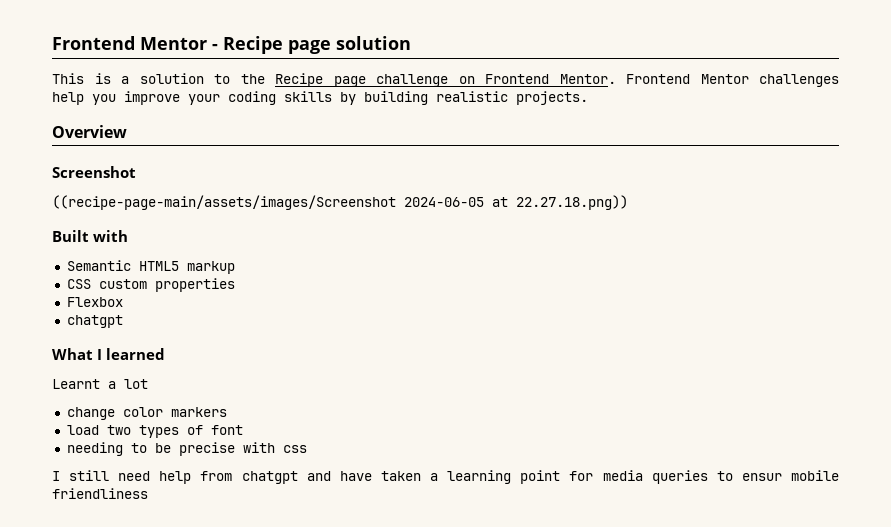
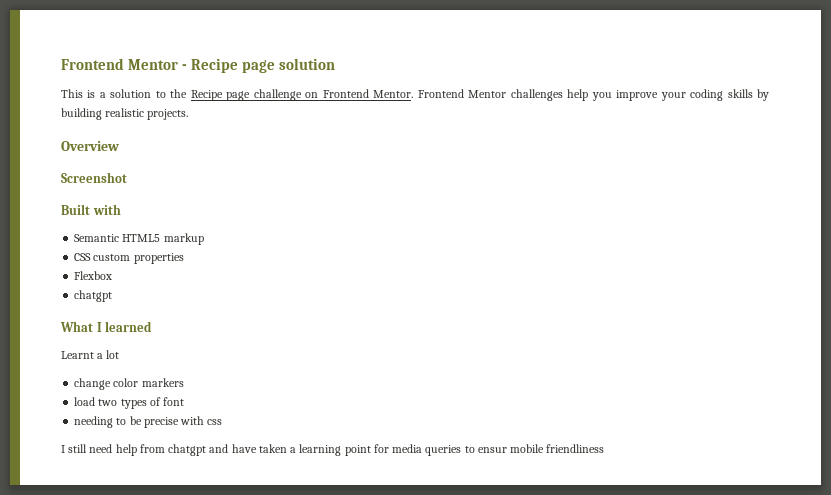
[52,195,628,210] // ((recipe-page-main/assets/images/Screenshot 2024-06-05 at 22.27.18.png)) -> (127, 177) none

